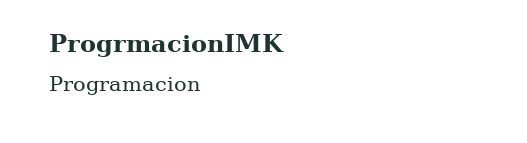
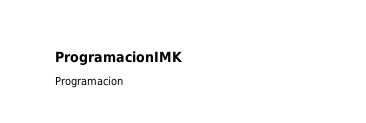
[49,34,284,57] ProgrmacionIMK -> [55,51,183,66] ProgramacionIMK

